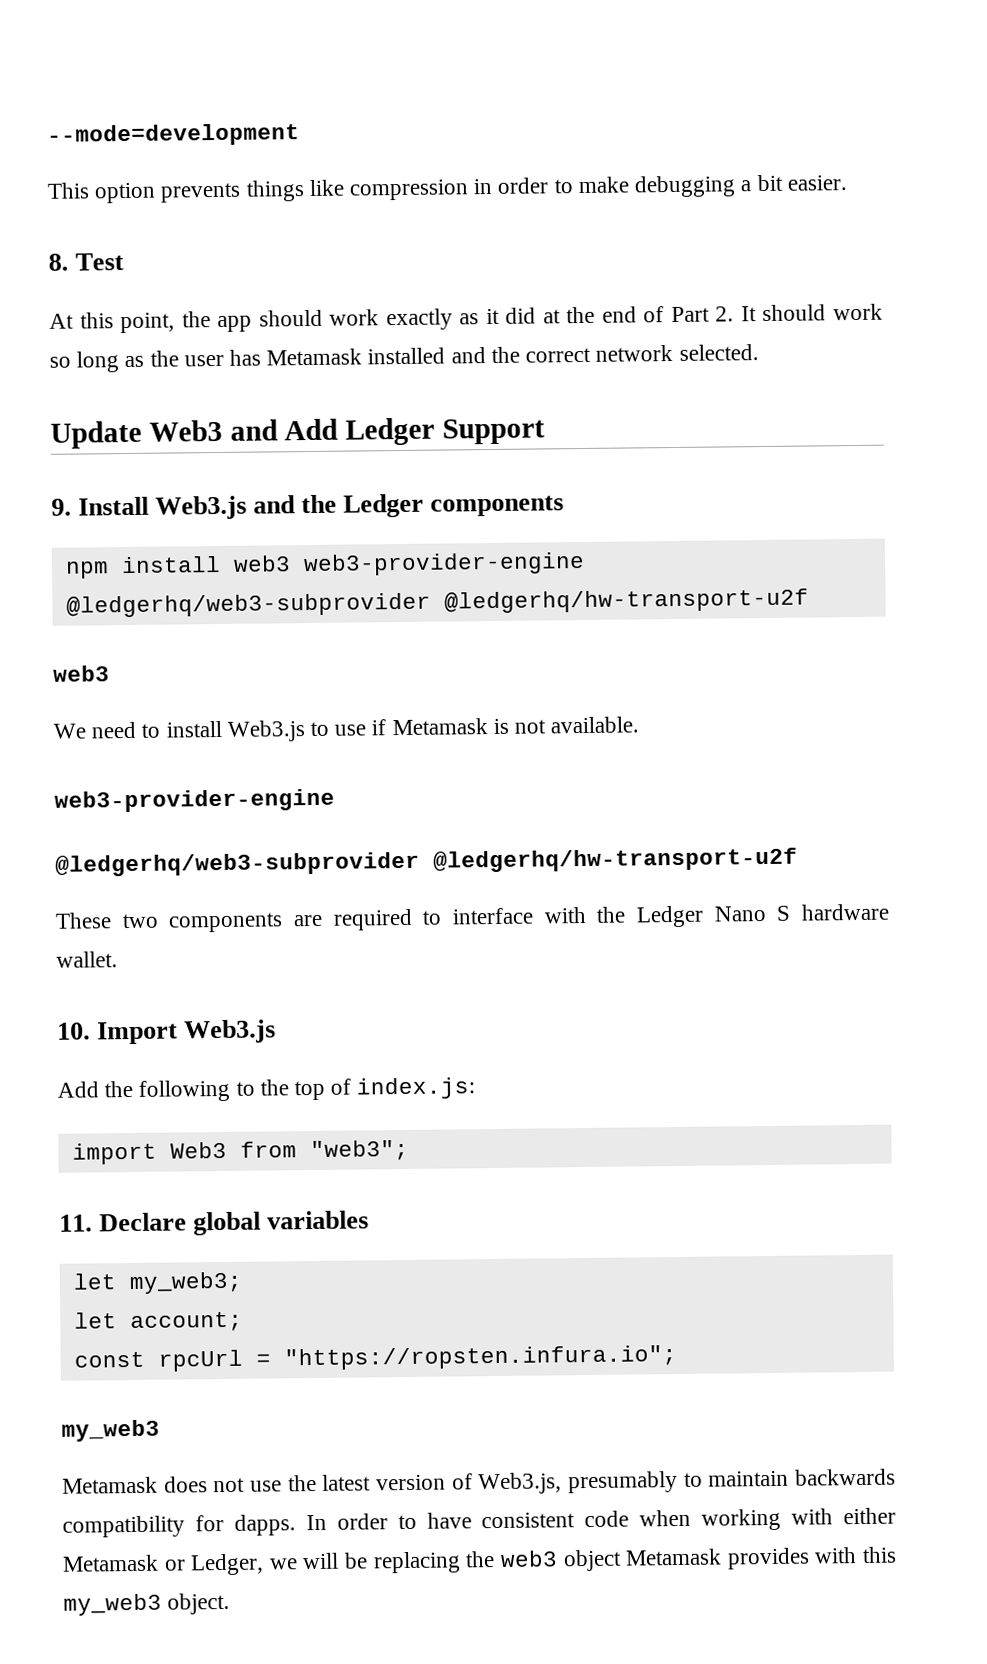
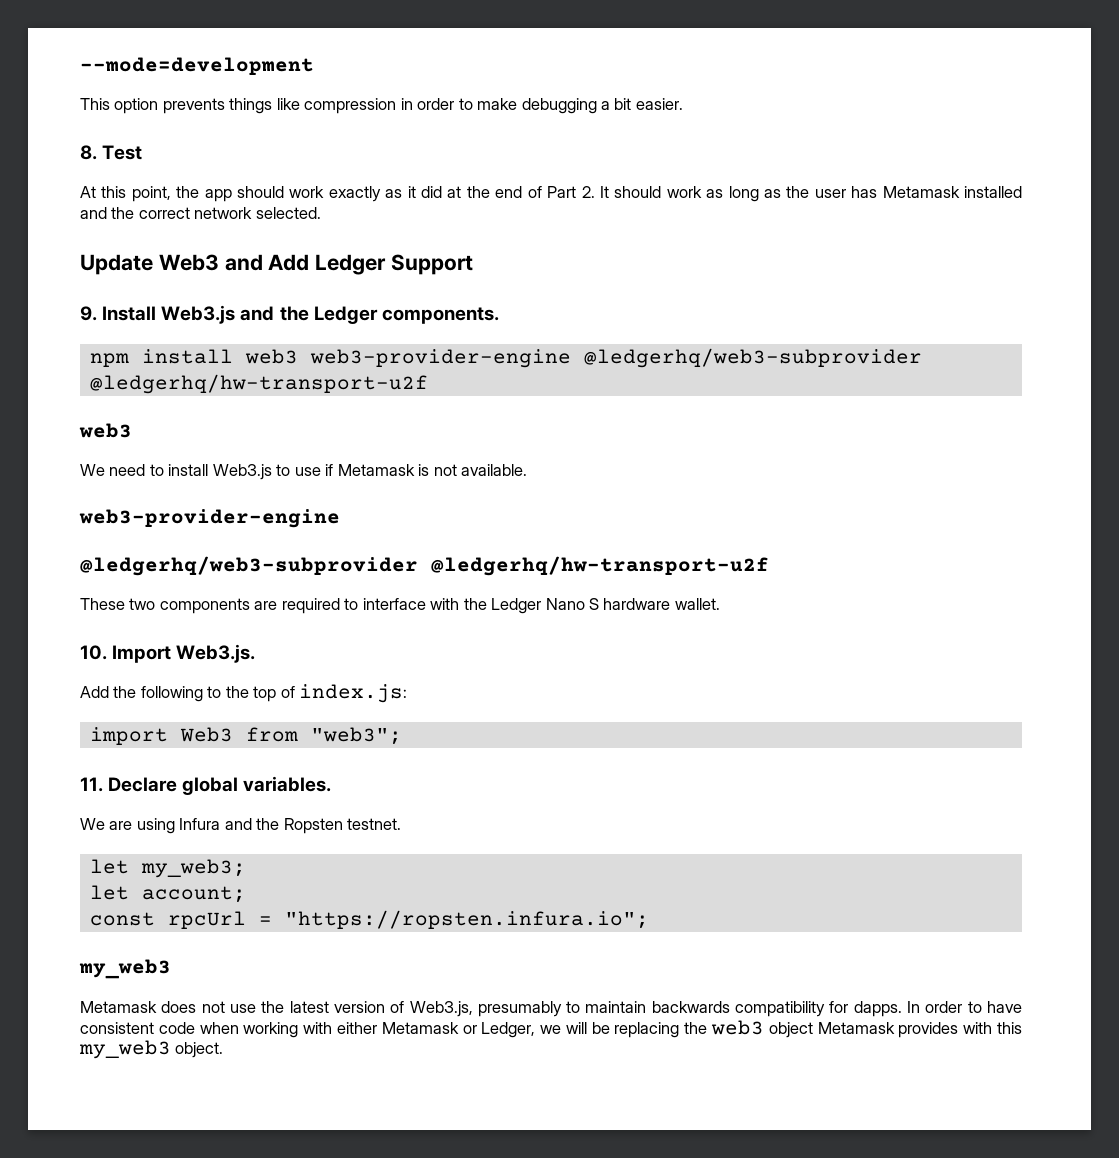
[49,356,71,368] so -> [706,189,724,198] as
[430,495,565,517] components -> [381,307,499,324] components.
[184,1019,277,1044] Web3.js -> [176,644,256,663] Web3.js.
[267,1210,370,1230] variables -> [243,776,332,792] [80,818,402,834] variables. // We are using Infura and the Ropsten testnet.

